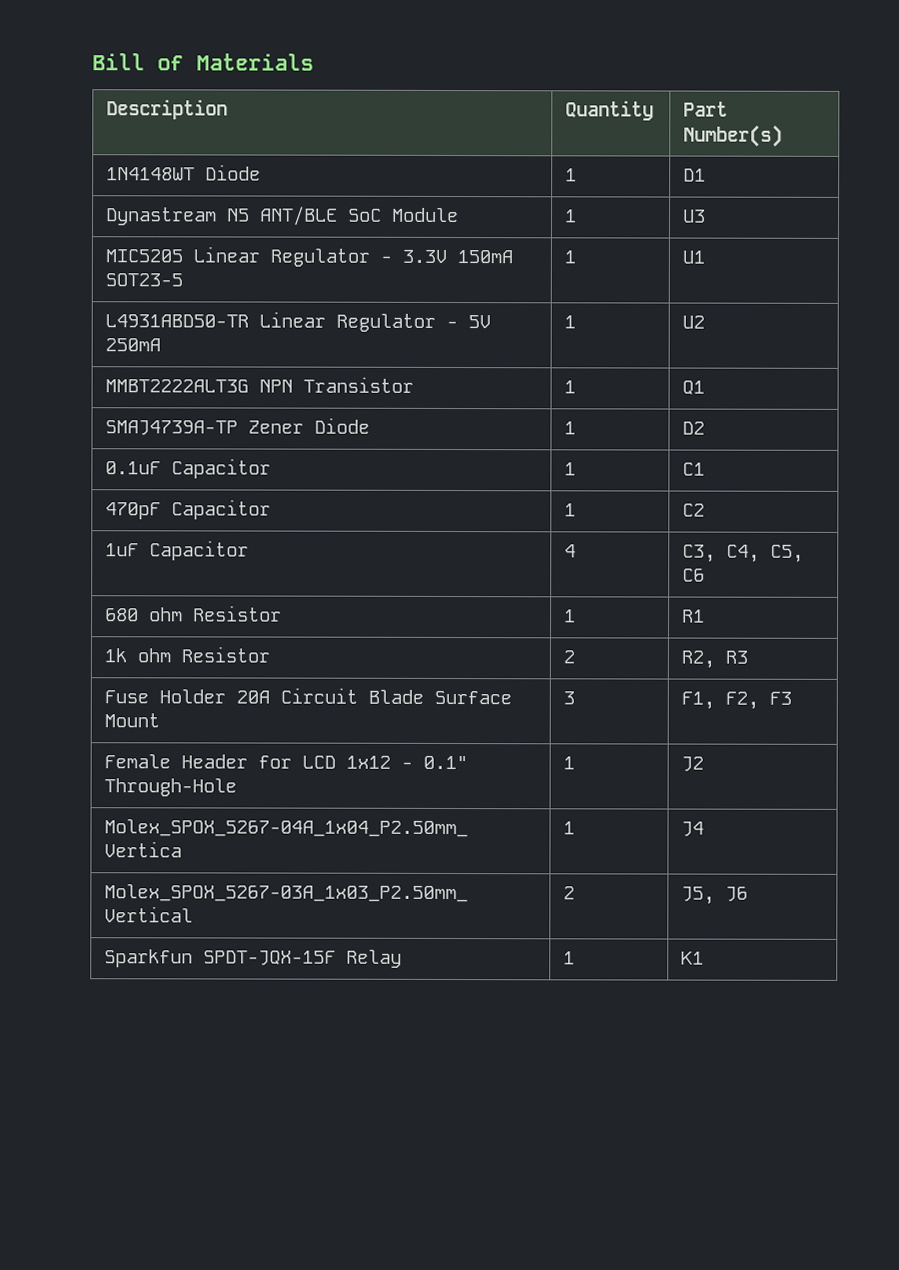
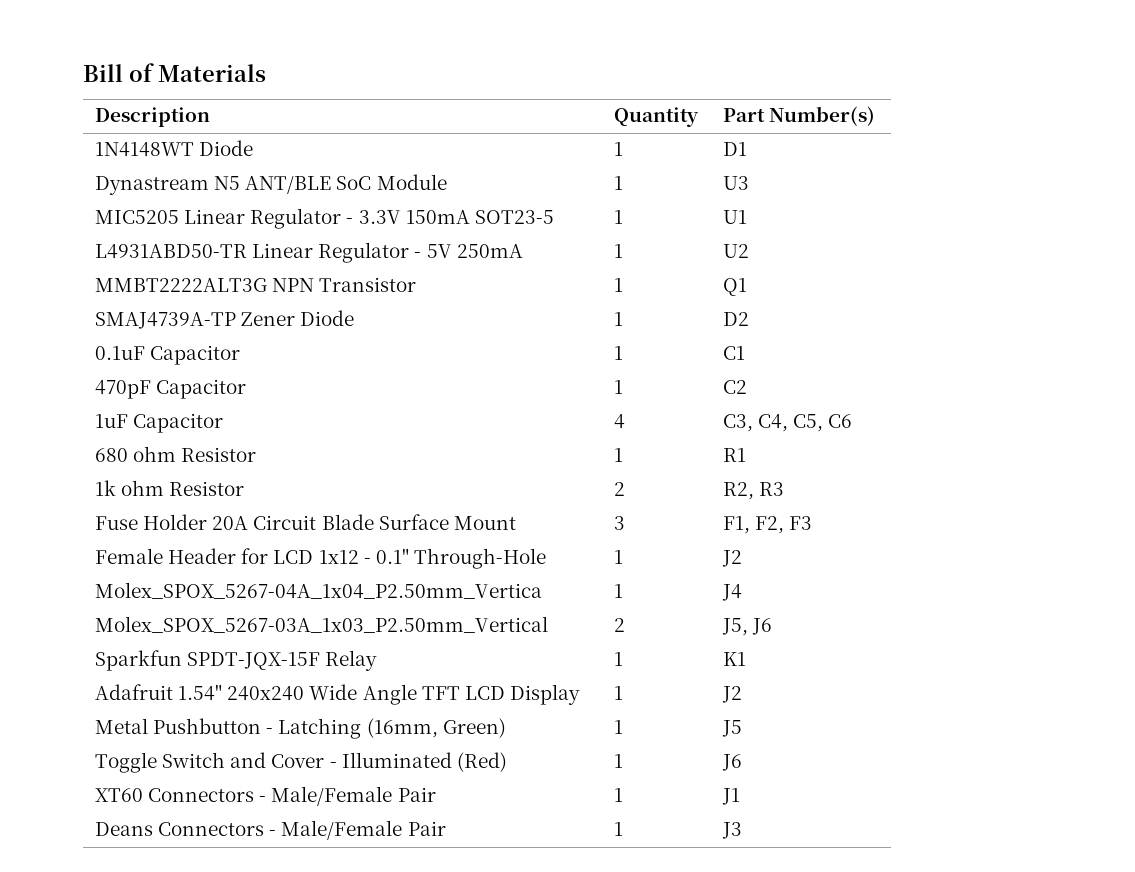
(705, 958) none -> [95,684,580,705] [614,686,624,700] [722,686,743,703] [95,718,506,739] [614,720,624,734] [722,720,743,737] [95,752,507,773] [614,754,624,768] [722,754,743,771] [95,786,436,806] [614,788,624,802] [722,788,741,805] [95,820,446,840] [614,822,624,836] [722,822,743,839] // Adafruit 1.54" 240x240 Wide Angle TFT LCD Display | 1 | J2 // Metal Pushbutton - Latching (16mm, Green) | 1 | J5 // Toggle Switch and Cover - Illuminated (Red) | 1 | J6 // XT60 Connectors - Male/Female Pair | 1 | J1 // Deans Connectors - Male/Female Pair | 1 | J3

